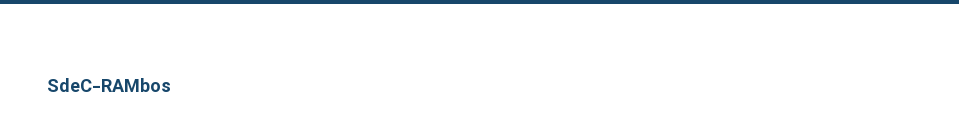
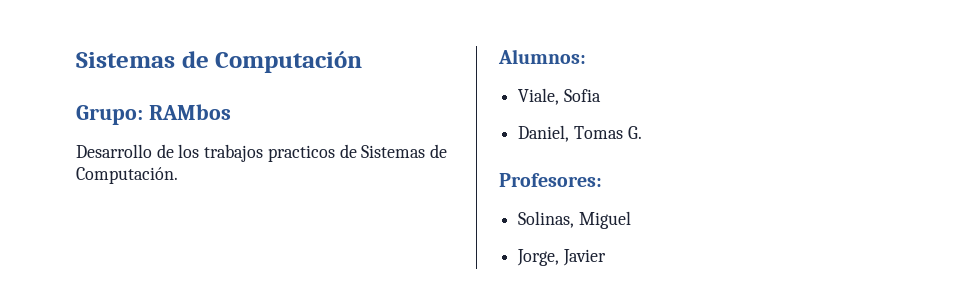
[47,78,171,92] SdeC-RAMbos -> [76,51,363,73] [76,104,231,125] [76,144,448,162] [76,167,178,184] [498,49,586,64] [518,88,601,105] [518,125,642,142] [499,173,602,187] [518,211,631,229] [517,249,606,266] Sistemas de Computación // Grupo: RAMbos // Desarrollo de los trabajos practicos de Sistemas de Computación. // Alumnos: // Viale, Sofia // Daniel, Tomas G. // Profesores: // Solinas, Miguel // Jorge, Javier

